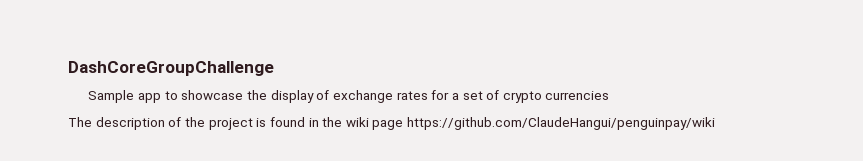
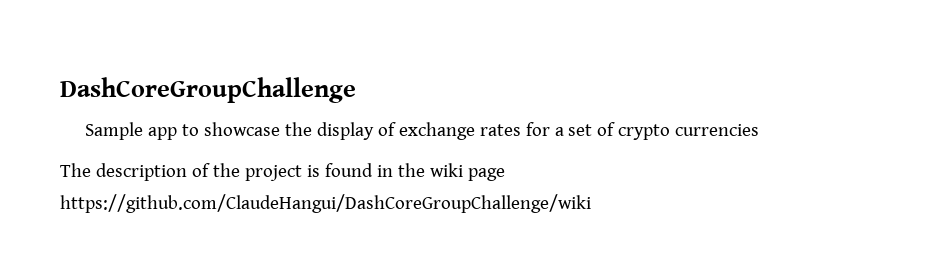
[407,117,716,130] https://github.com/ClaudeHangui/penguinpay/wiki -> [60,194,591,213] https://github.com/ClaudeHangui/DashCoreGroupChallenge/wiki

